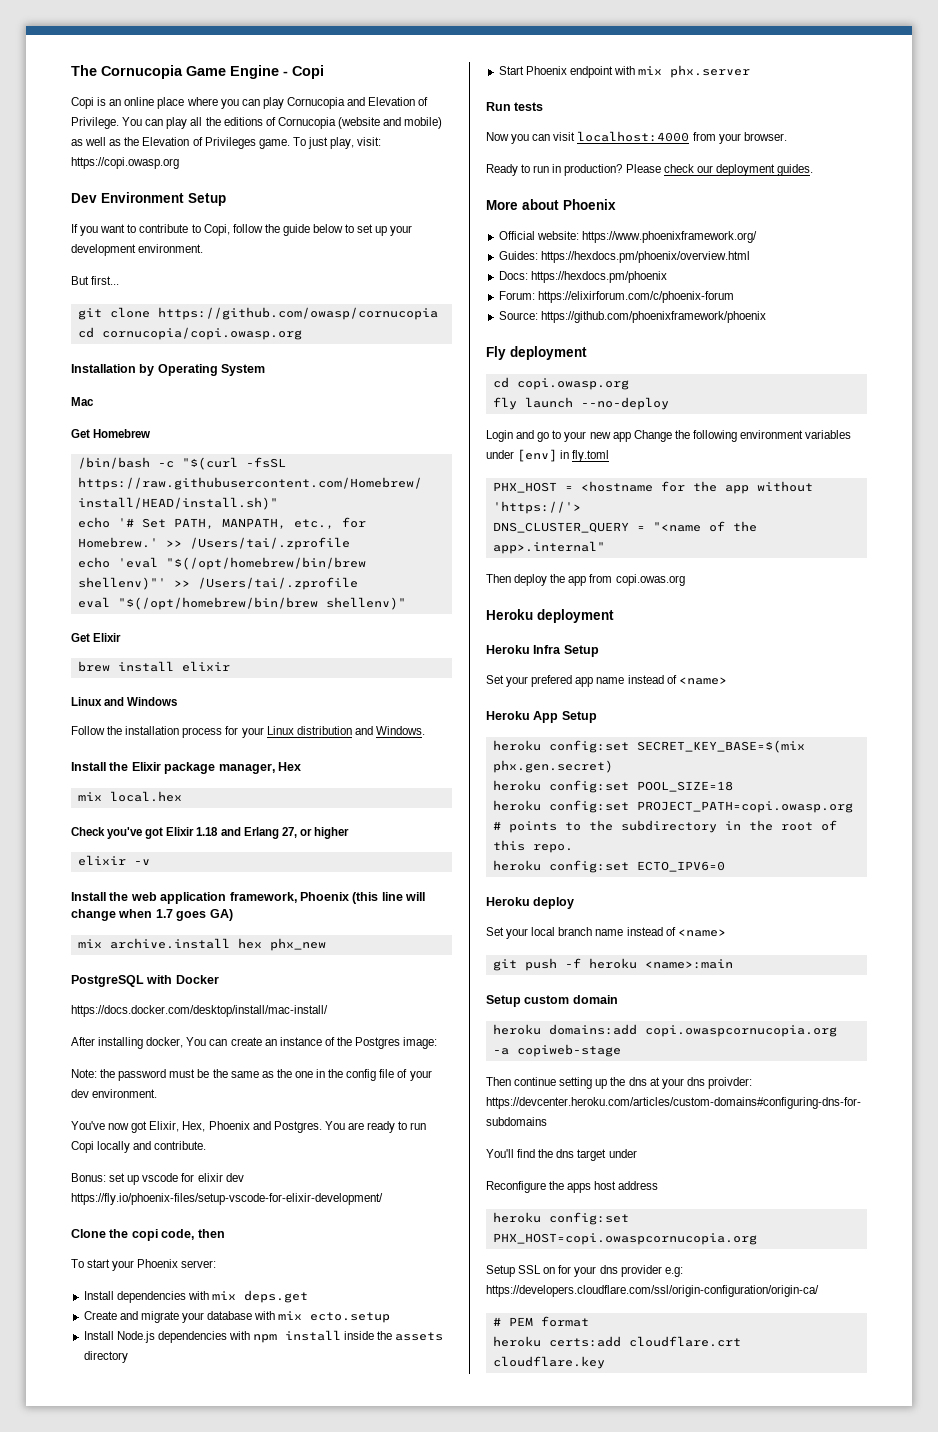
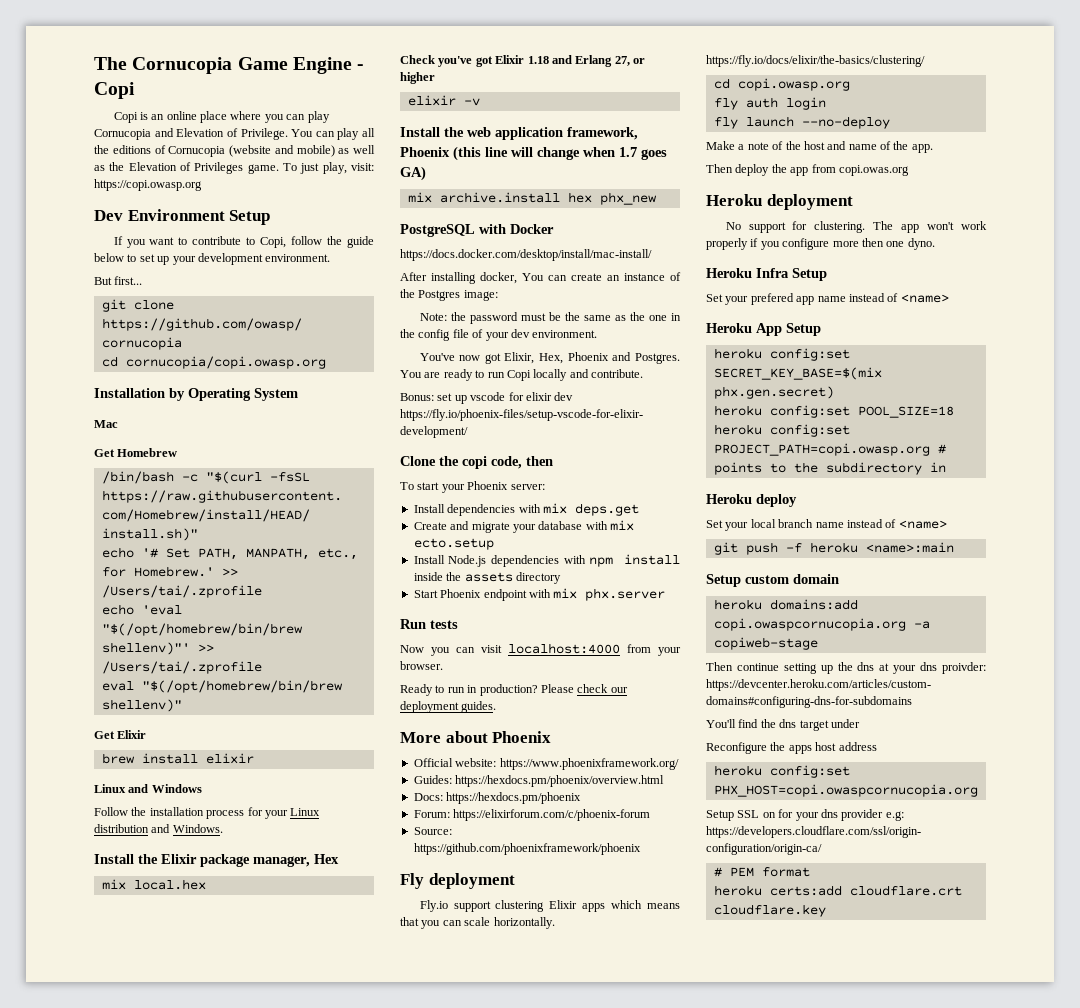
(587, 353) none -> [419,900,680,912] [400,917,555,929] [706,55,925,67] // Fly.io support clustering Elixir apps which means that you can scale horizontally. https://fly.io/docs/elixir/the-basics/clustering/
(629, 384) none -> [713,97,826,110] // fly auth login
[486,430,852,442] [486,449,610,462] [492,481,813,494] [492,501,581,514] [492,521,757,533] [492,541,605,554] Login and go to your new app Change the following environment variables under [env] in fly.toml // PHX_HOST = <hostname for the app without 'https://'> // DNS_CLUSTER_QUERY = "<name of the app>.internal" -> [706,141,933,153] Make a note of the host and name of the app.
(614, 616) none -> [725,221,987,233] [706,238,935,250] // No support for clustering. The app won't work properly if you configure more then one dyno.
[748,820,837,831] [492,840,573,853] [492,860,725,873] the root of this repo. // heroku config:set ECTO_IPV6=0 -> (946, 467) none

